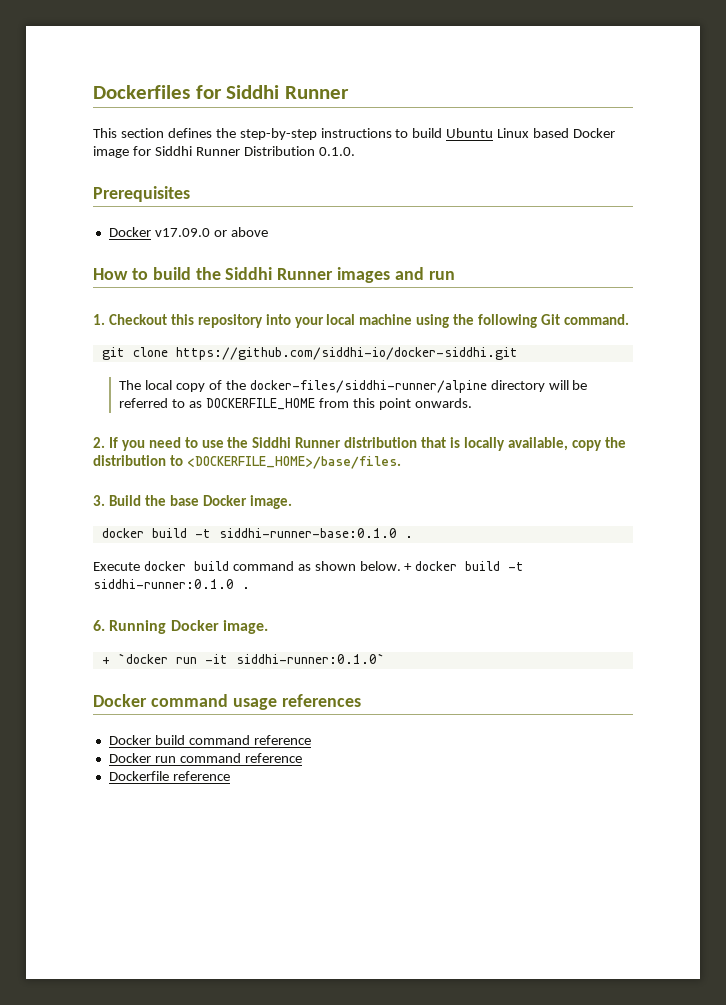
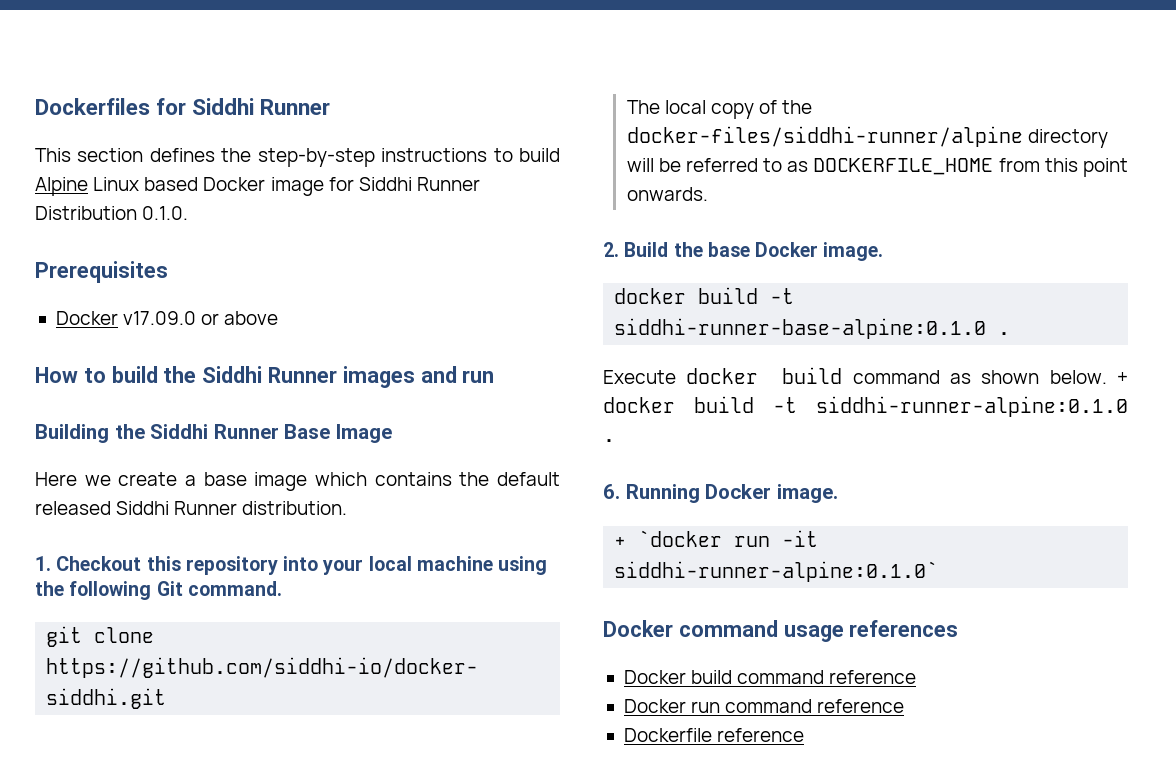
[446,128,494,138] Ubuntu -> [35,177,88,196] Alpine
(455, 275) none -> [35,424,392,443] [35,472,560,491] [35,501,348,515] // Building the Siddhi Runner Base Image // Here we create a base image which contains the default released Siddhi Runner distribution.
[108,437,626,451] [93,455,401,469] [93,495,105,506] If you need to use the Siddhi Runner distribution that is locally available, copy the distribution to <DOCKERFILE_HOME>/base/files. // 3. -> (619, 249) none
[218,528,397,538] siddhi-runner-base:0.1.0 -> [614,318,987,339] siddhi-runner-base-alpine:0.1.0
[93,579,234,589] siddhi-runner:0.1.0 -> [816,396,1128,417] siddhi-runner-alpine:0.1.0
[235,653,385,664] siddhi-runner:0.1.0` -> [614,561,939,582] siddhi-runner-alpine:0.1.0`

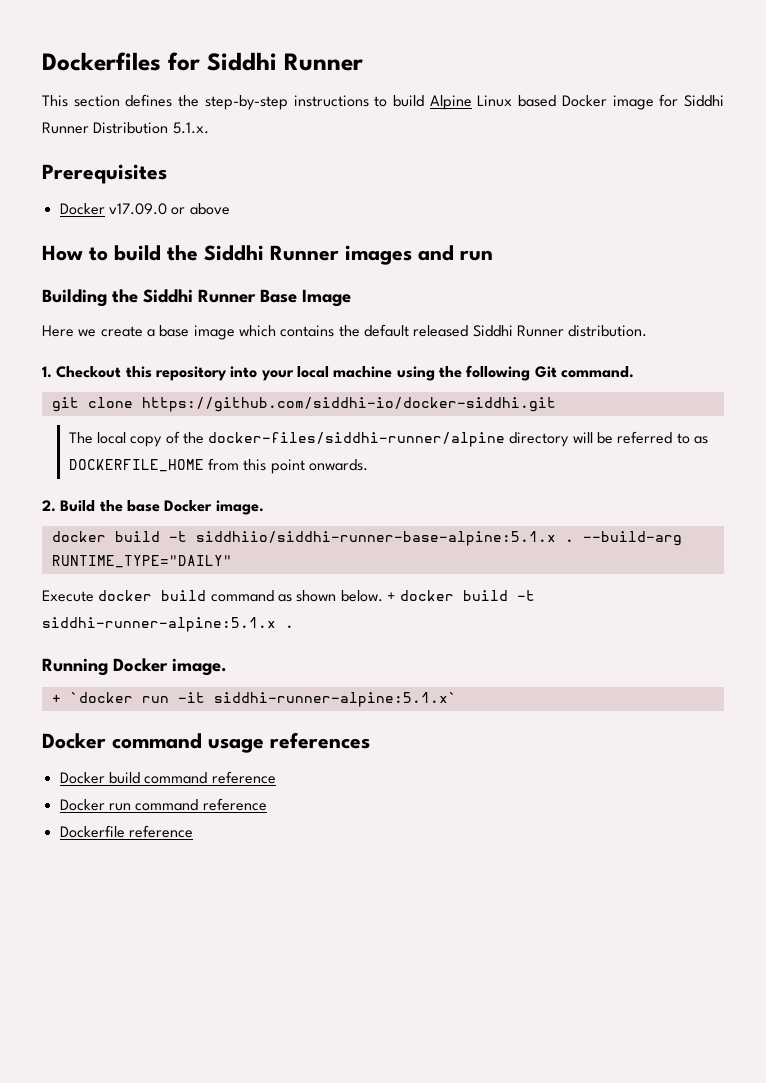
[142,206,189,220] 0.1.0. -> [172,122,209,134] 5.1.x.
[614,318,1011,339] siddhi-runner-base-alpine:0.1.0 . -> [195,531,682,546] [51,555,232,568] siddhiio/siddhi-runner-base-alpine:5.1.x . --build-arg RUNTIME_TYPE="DAILY"
[816,396,1128,417] [603,439,615,442] [603,484,620,499] siddhi-runner-alpine:0.1.0 . // 6. -> [42,617,294,632] siddhi-runner-alpine:5.1.x . //
[614,561,939,582] siddhi-runner-alpine:0.1.0` -> [213,692,457,707] siddhi-runner-alpine:5.1.x`

